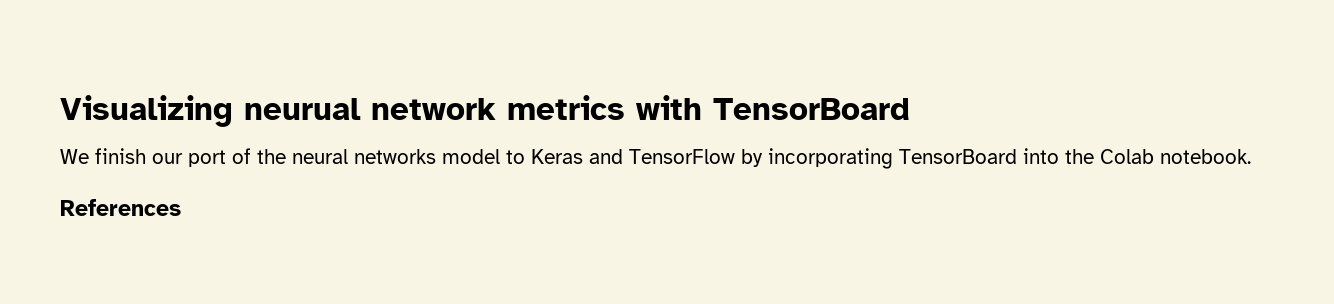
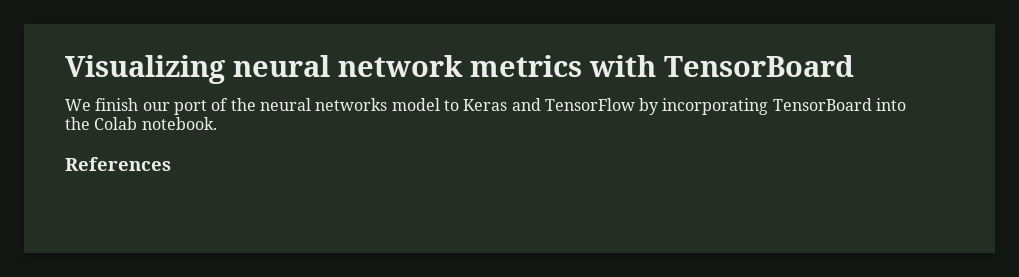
[244,98,361,120] neurual -> [233,55,330,77] neural

